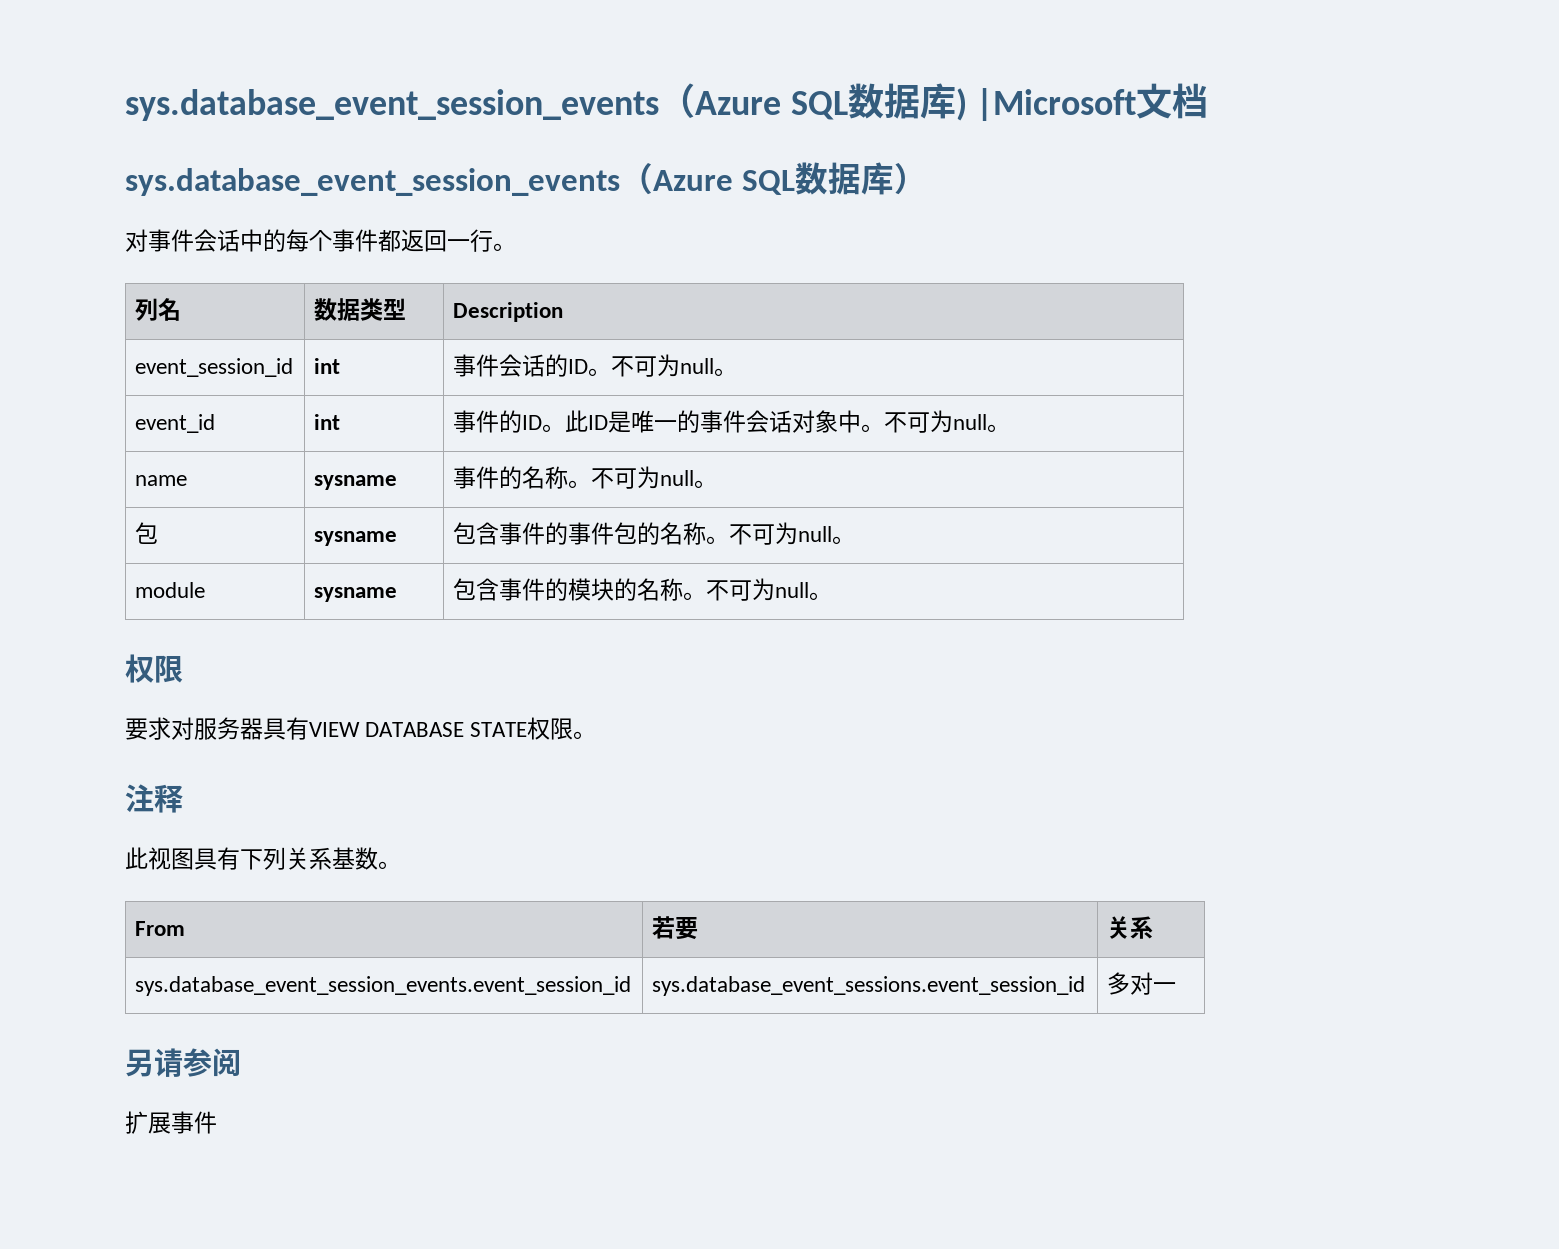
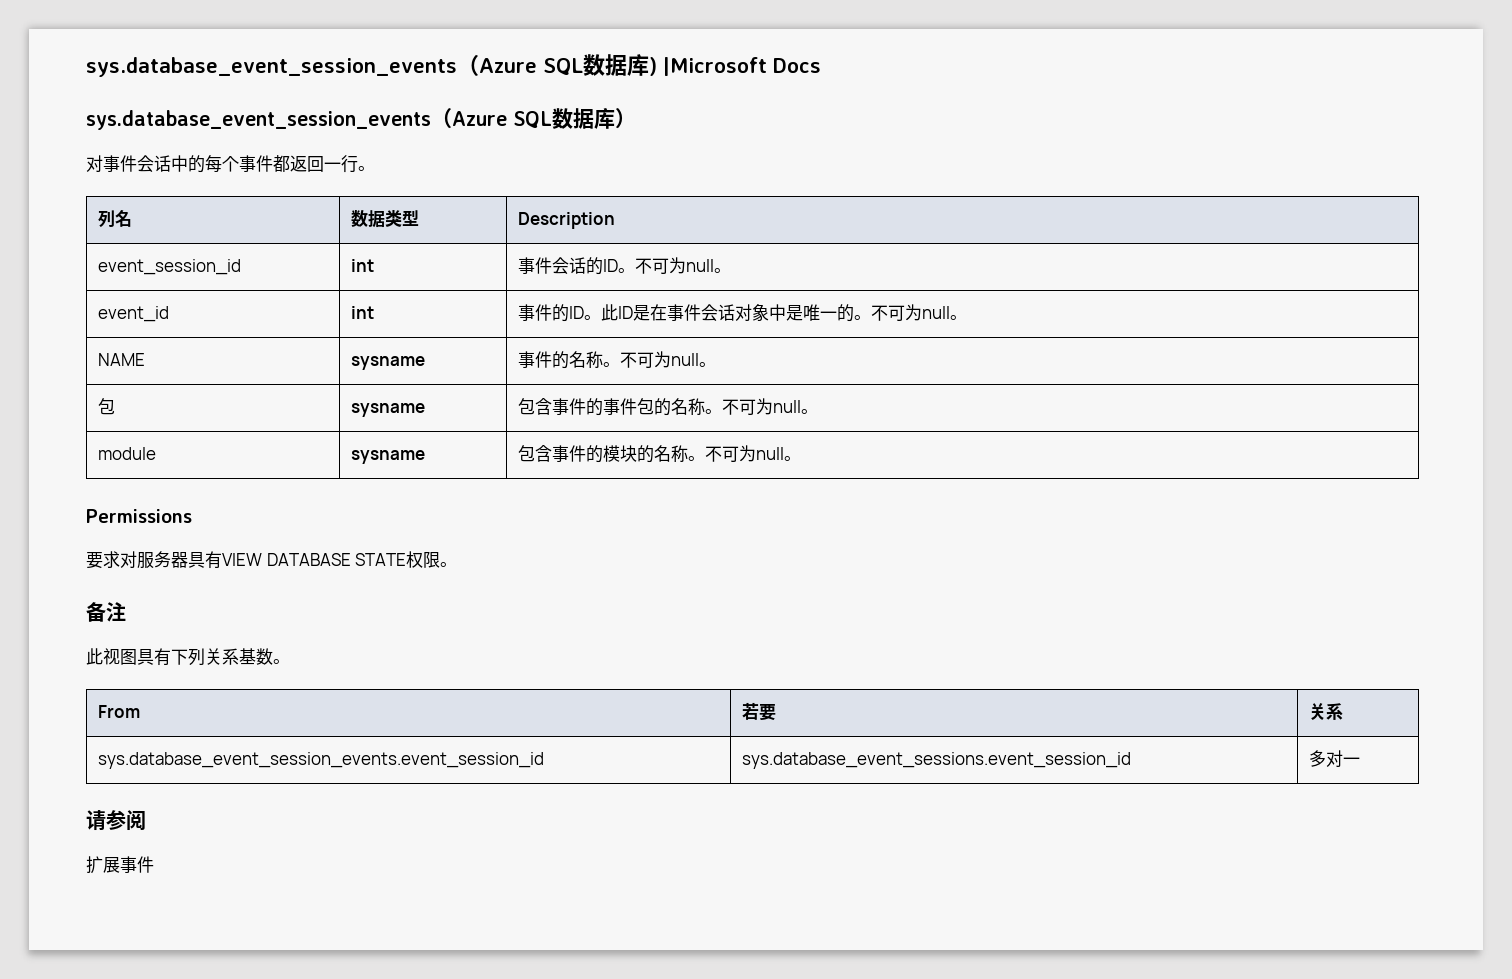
[1136,83,1209,119] 文档 -> [773,58,821,73] Docs
[631,410,701,433] 唯一的 -> [650,304,668,321] 在
[861,410,1011,433] [135,475,188,486] 。不可为null。 // name -> [786,304,968,322] [98,353,146,366] 是唯一的。不可为null。 // NAME
[125,654,183,683] 权限 -> [86,509,192,523] Permissions
(597, 735) none -> [86,602,106,622] 备
[154,784,183,813] 释 -> (126, 612) none
[125,1049,154,1077] 另 -> (1361, 761) none

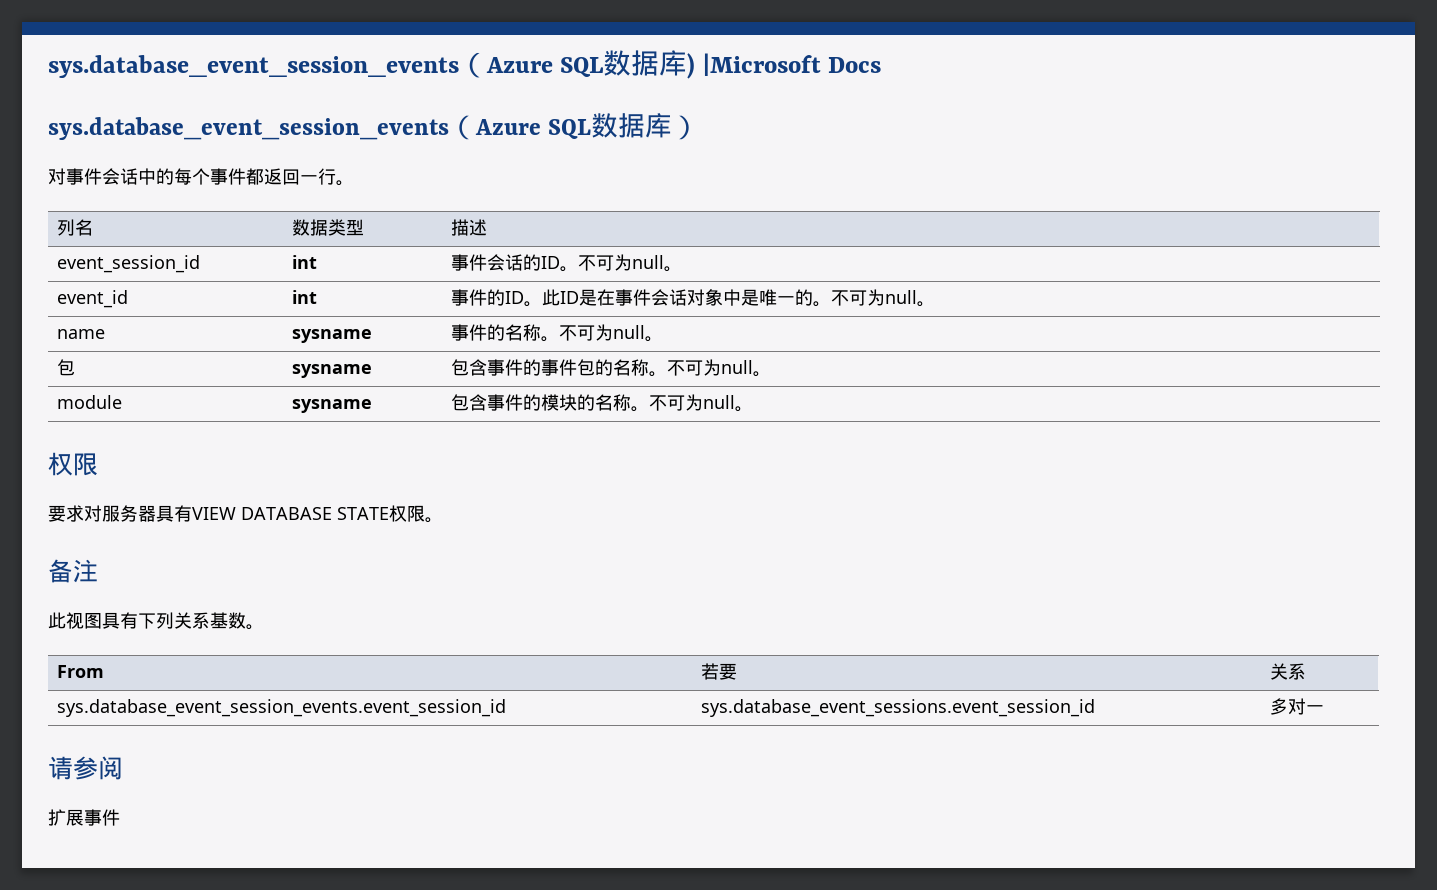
[518,212,616,229] Description -> [450,219,487,236] 描述
[98,353,146,366] NAME -> [56,329,105,339] name
[86,509,192,523] Permissions -> [48,452,98,476] 权限

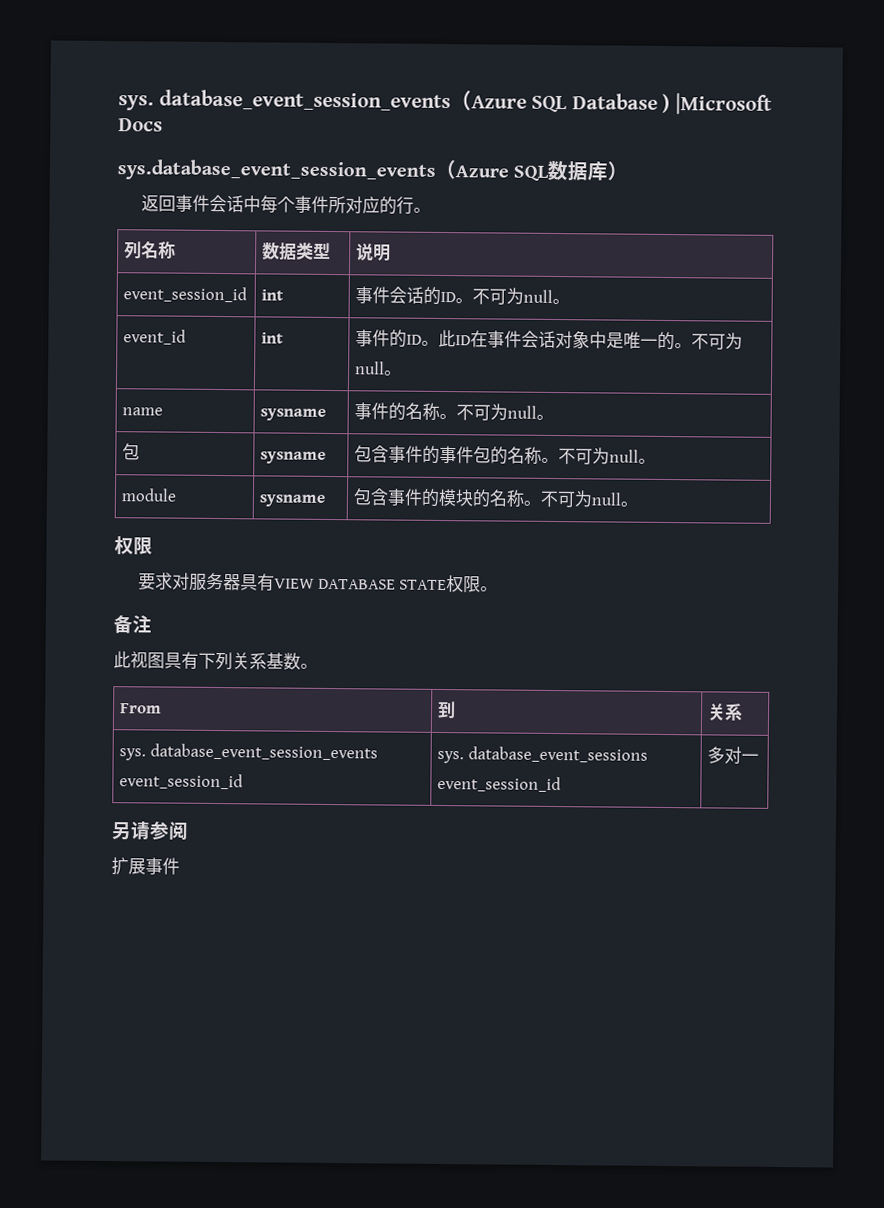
[48,50,688,78] sys.database_event_session_events（Azure SQL数据库 -> [118,89,658,113] sys. database_event_session_events（Azure SQL Database
[48,168,66,185] 对 -> [141,194,177,212] 返回
[156,168,174,185] 的 -> (262, 204) none
[246,168,318,185] 都返回一 -> [328,195,398,215] 所对应的
(93, 227) none -> [158,241,177,260] 称
[450,219,487,236] 描述 -> [356,243,392,262] 说明
[578,289,597,306] 是 -> (472, 340) none
[700,663,737,680] 若要 -> [437,700,457,719] 到
[56,699,506,717] [700,699,1095,717] sys.database_event_session_events.event_session_id | sys.database_event_sessions.event_session_id -> [119,743,378,761] [119,773,244,790] [437,746,648,764] [437,775,562,793] sys. database_event_session_events event_session_id | sys. database_event_sessions event_session_id
(1324, 709) none -> [111,821,132,841] 另

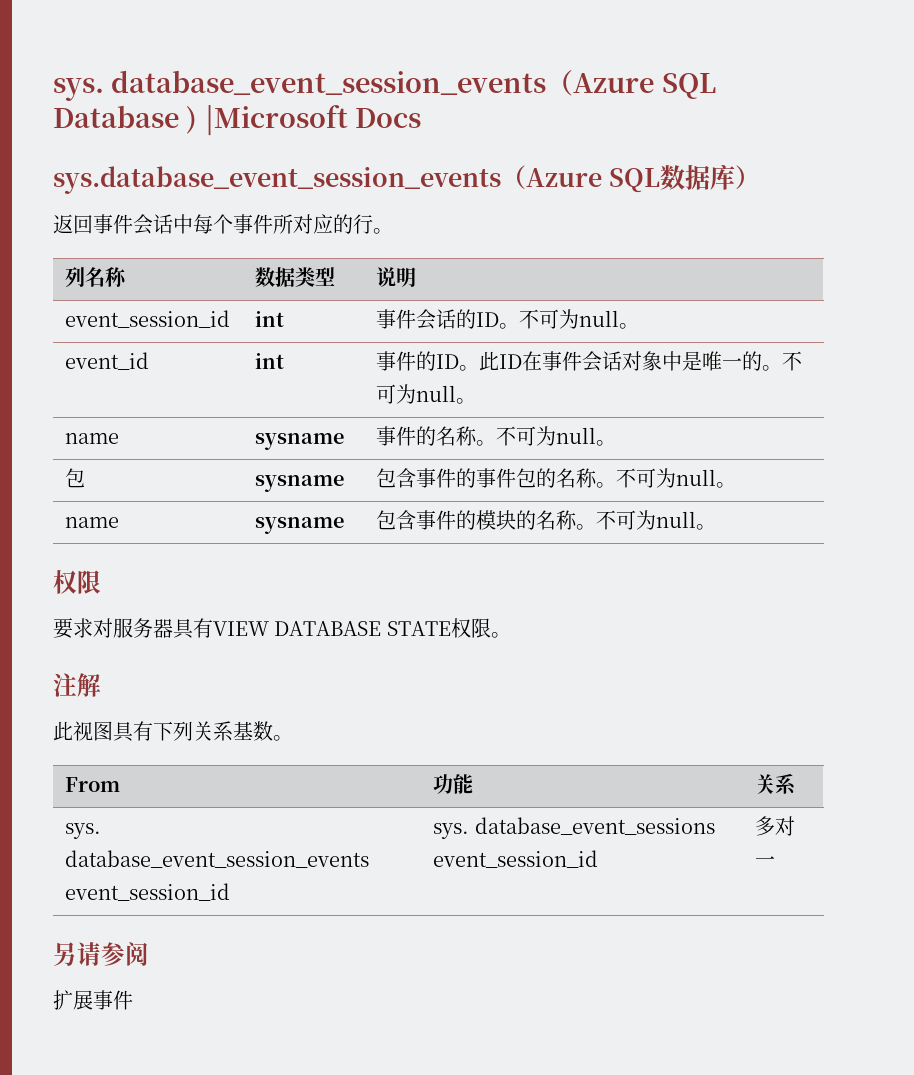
[121,488,178,502] module -> [65,516,120,528] name
[113,615,133,634] 备 -> (511, 635) none
(152, 624) none -> [77,673,101,697] 解
[437,700,457,719] 到 -> [433,774,474,794] 功能

